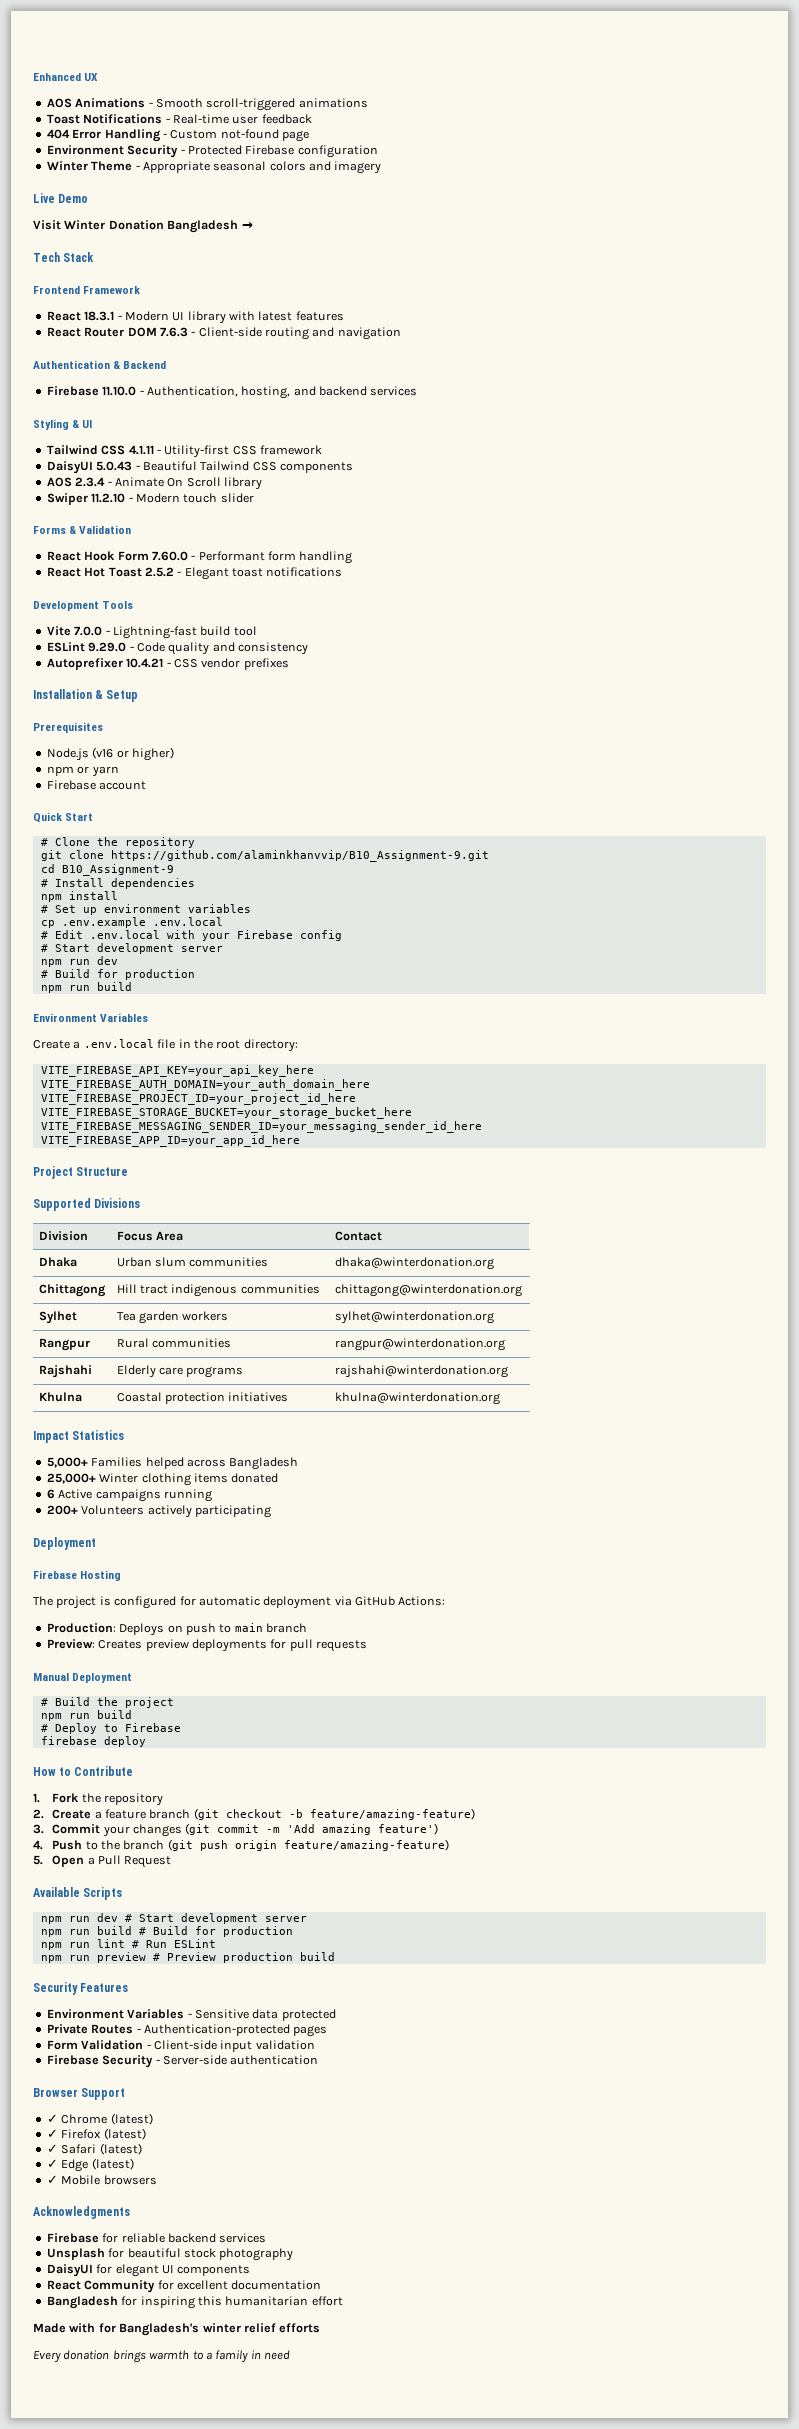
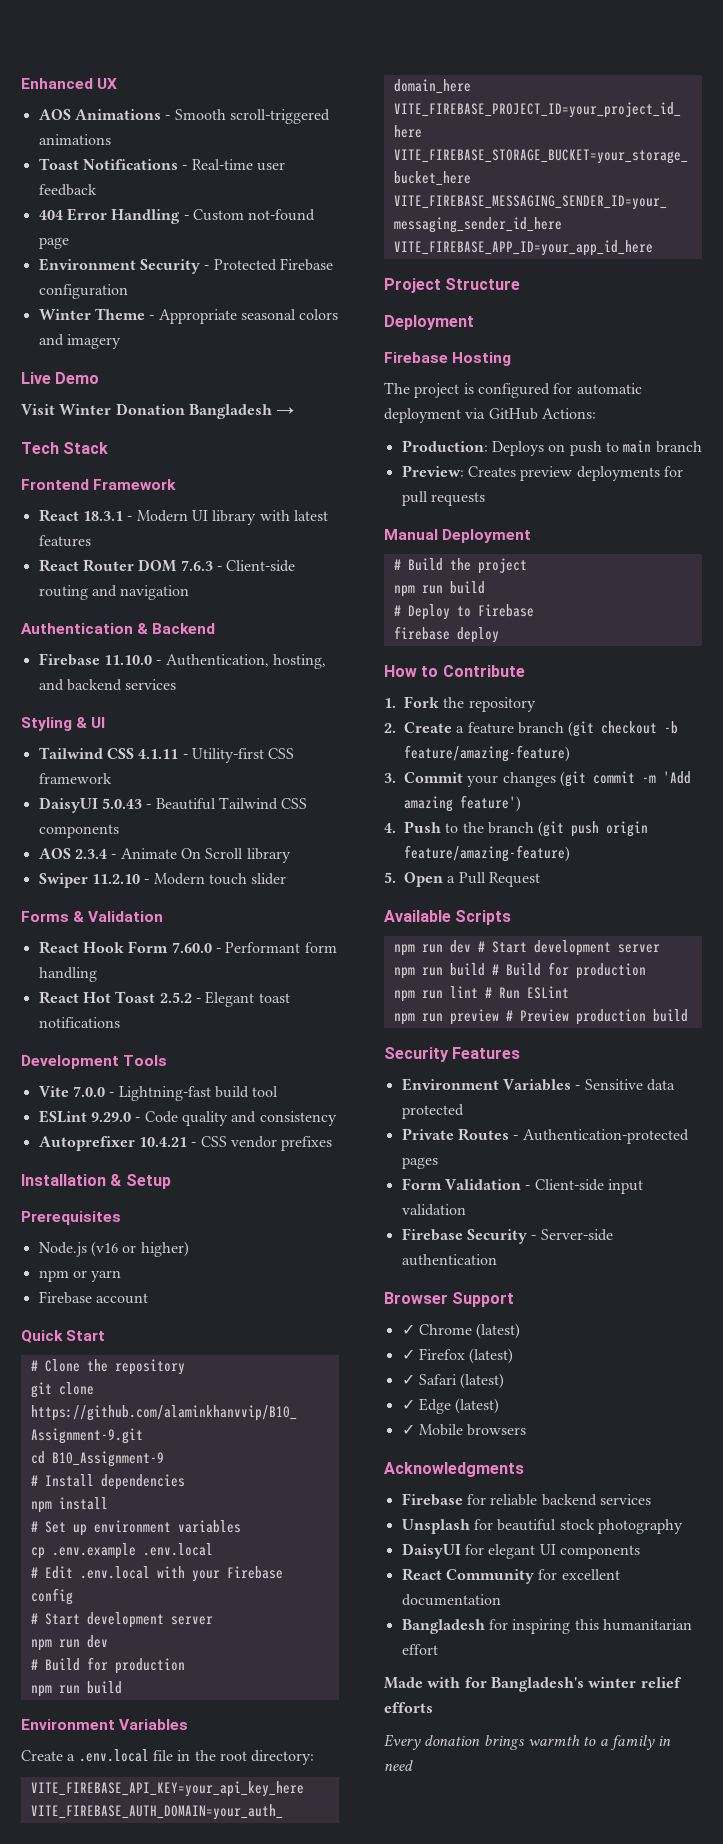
[33,1198,141,1211] [38,1231,88,1241] [116,1231,184,1241] [334,1231,382,1241] [38,1257,77,1267] [116,1257,269,1267] [334,1257,494,1270] [38,1284,106,1297] [116,1284,320,1297] [334,1284,522,1297] [38,1311,77,1324] [116,1311,229,1324] [334,1311,494,1324] [38,1338,90,1351] [116,1338,232,1348] [334,1338,505,1351] [38,1365,92,1378] [116,1365,244,1378] [334,1365,508,1378] [38,1392,82,1402] [116,1392,289,1404] [334,1392,500,1405] [33,1430,125,1443] [46,1457,299,1470] [46,1473,279,1486] [46,1489,212,1502] [46,1505,271,1518] // Supported Divisions // Division | Focus Area | Contact // Dhaka | Urban slum communities | dhaka@winterdonation.org // Chittagong | Hill tract indigenous communities | chittagong@winterdonation.org // Sylhet | Tea garden workers | sylhet@winterdonation.org // Rangpur | Rural communities | rangpur@winterdonation.org // Rajshahi | Elderly care programs | rajshahi@winterdonation.org // Khulna | Coastal protection initiatives | khulna@winterdonation.org // Impact Statistics // 5,000+ Families helped across Bangladesh // 25,000+ Winter clothing items donated // 6 Active campaigns running // 200+ Volunteers actively participating -> (521, 284) none

